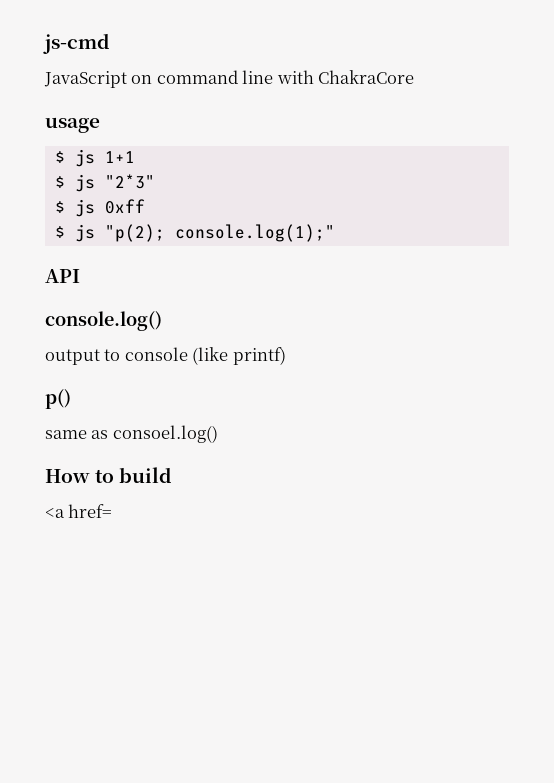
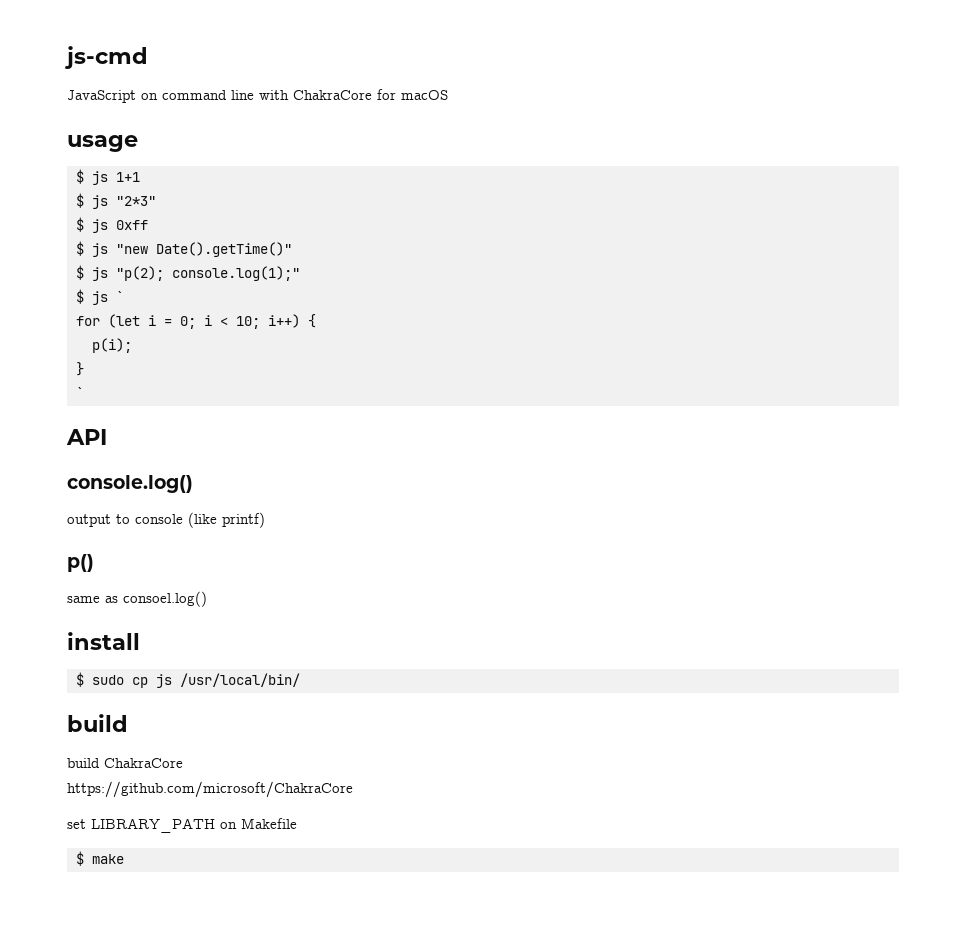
(415, 77) none -> [377,89,448,100] for macOS
(145, 206) none -> [75,241,292,257] // $ js "new Date().getTime()"
(335, 233) none -> [75,289,124,305] [75,314,316,329] [91,338,132,353] [75,362,84,376] [75,387,84,398] // $ js ` // for (let i = 0; i < 10; i++) { // p(i); // } // `
[45,467,173,483] [45,504,113,518] How to build // <a href= -> [67,632,140,650] [75,672,300,688] [67,714,128,732] [67,758,183,768] [67,781,353,798] [67,818,297,833] [75,851,124,866] install // $ sudo cp js /usr/local/bin/ // build // build ChakraCore // https://github.com/microsoft/ChakraCore // set LIBRARY_PATH on Makefile // $ make

